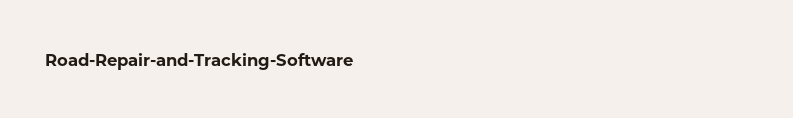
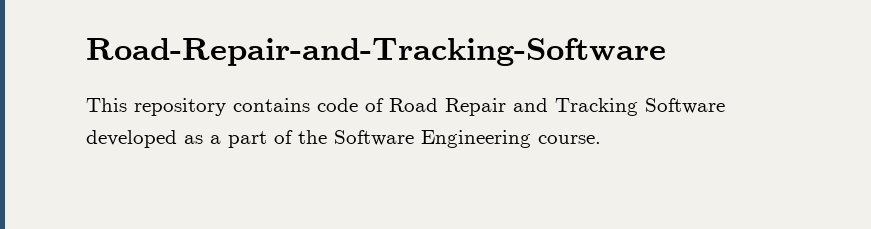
(353, 61) none -> [86,98,725,116] [86,130,601,148] // This repository contains code of Road Repair and Tracking Software developed as a part of the Software Engineering course.

